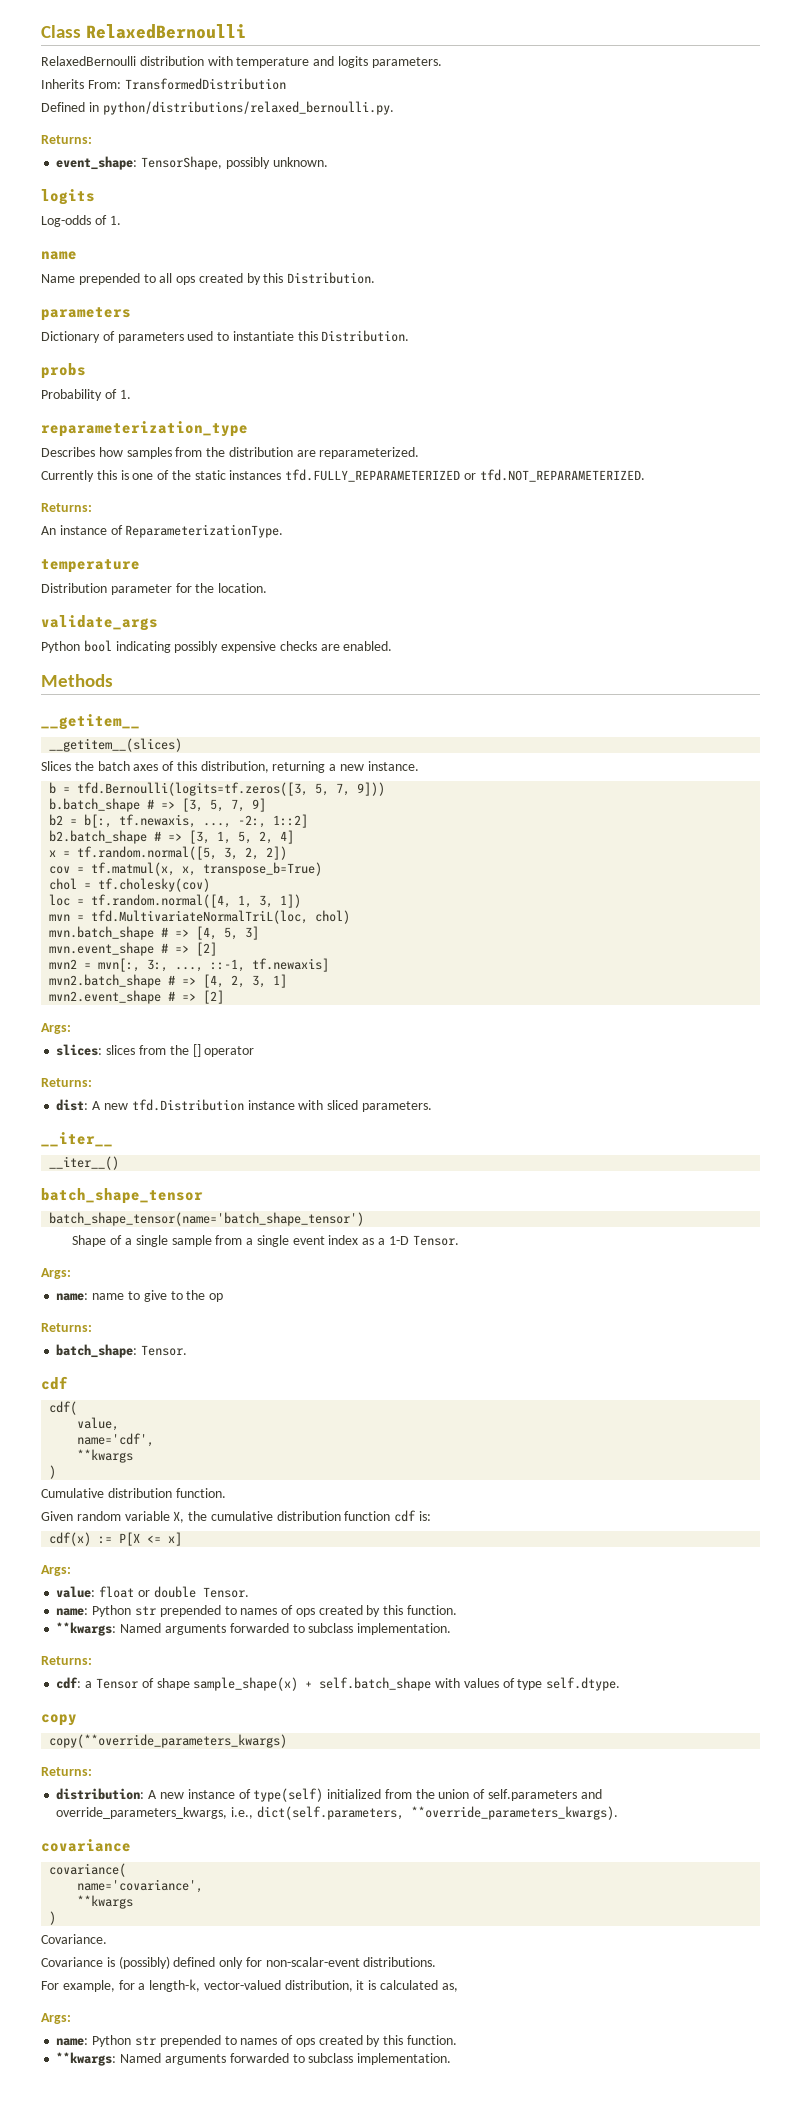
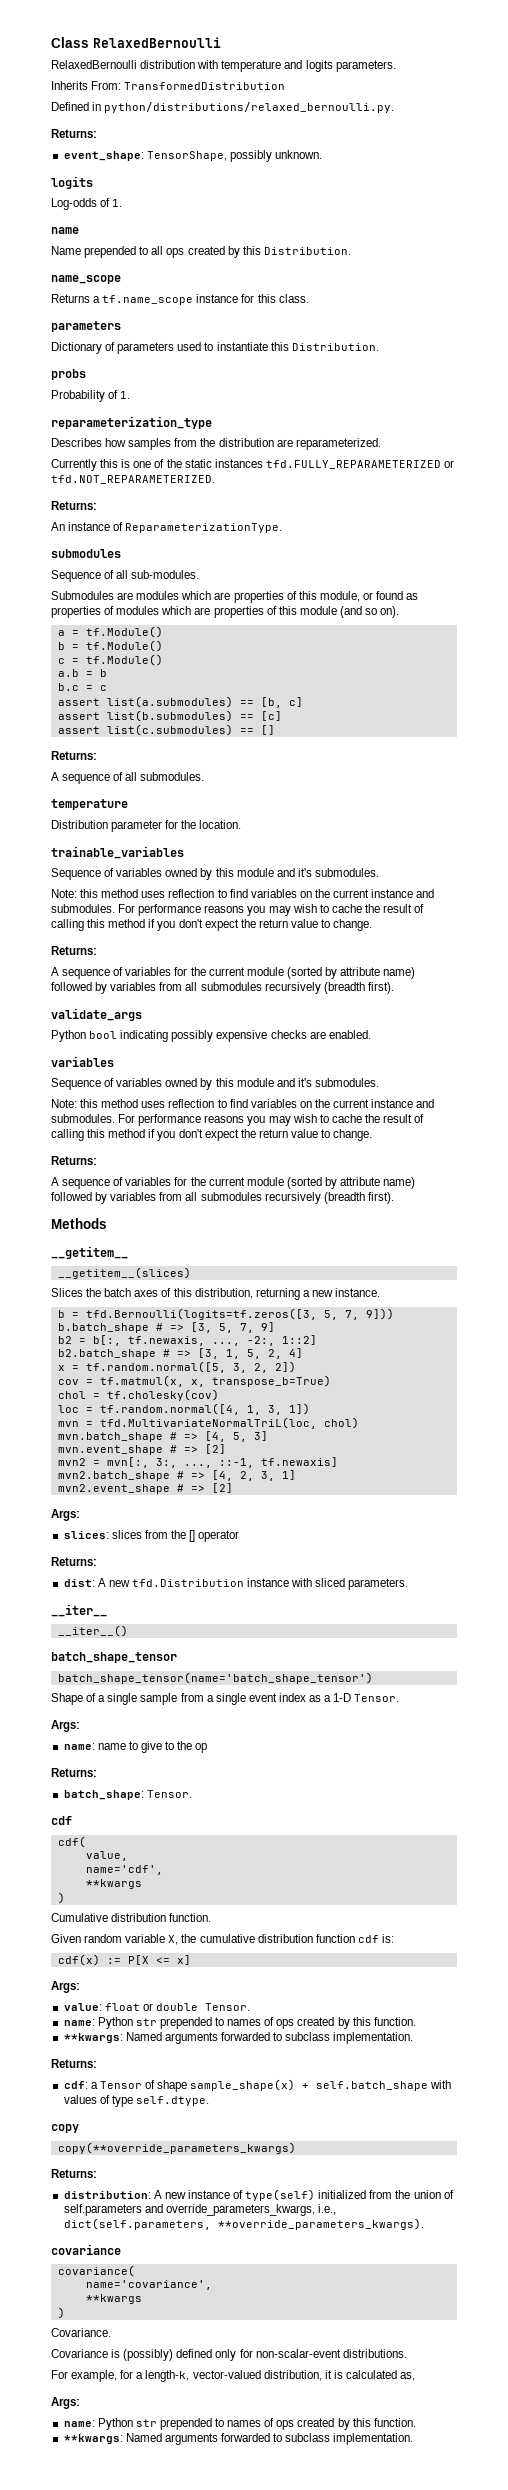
(376, 278) none -> [51,275,121,284] [51,294,309,305] // name_scope // Returns a tf.name_scope instance for this class.
(284, 531) none -> [51,549,121,558] [51,570,200,582] [51,591,419,603] [51,606,400,618] [57,626,163,638] [57,640,163,652] [57,654,163,666] [57,669,107,677] [57,683,107,691] [57,696,303,708] [57,710,282,722] [57,724,275,736] [51,751,97,760] [51,772,205,784] // submodules // Sequence of all sub-modules. // Submodules are modules which are properties of this module, or found as properties of modules which are properties of this module (and so on). // a = tf.Module() // b = tf.Module() // c = tf.Module() // a.b = b // b.c = c // assert list(a.submodules) == [b, c] // assert list(b.submodules) == [c] // assert list(c.submodules) == [] // Returns: // A sequence of all submodules.
(268, 588) none -> [51,846,184,859] [51,868,379,880] [51,889,435,898] [51,904,425,916] [51,919,373,931] [51,946,97,955] [51,967,416,979] [51,982,394,994] // trainable_variables // Sequence of variables owned by this module and it's submodules. // Note: this method uses reflection to find variables on the current instance and submodules. For performance reasons you may wish to cache the result of calling this method if you don't expect the return value to change. // Returns: // A sequence of variables for the current module (sorted by attribute name) followed by variables from all submodules recursively (breadth first).
(393, 646) none -> [51,1056,114,1067] [51,1078,379,1090] [51,1099,435,1108] [51,1114,425,1126] [51,1129,373,1141] [51,1156,97,1165] [51,1177,416,1189] [51,1192,394,1204] // variables // Sequence of variables owned by this module and it's submodules. // Note: this method uses reflection to find variables on the current instance and submodules. For performance reasons you may wish to cache the result of calling this method if you don't expect the return value to change. // Returns: // A sequence of variables for the current module (sorted by attribute name) followed by variables from all submodules recursively (breadth first).

